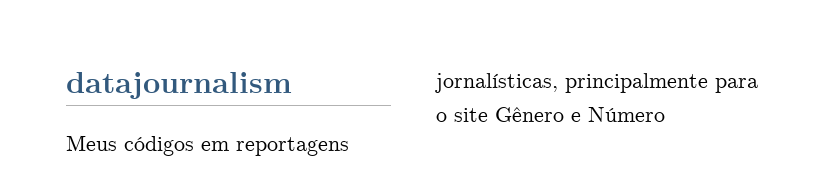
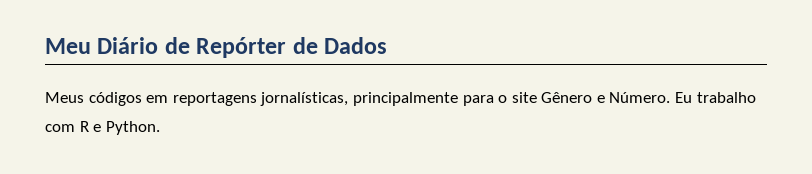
[66,72,292,99] datajournalism -> [45,37,388,58] Meu Diário de Repórter de Dados
[588,107,665,122] Número -> [609,92,756,103] [45,121,160,135] Número. Eu trabalho com R e Python.

